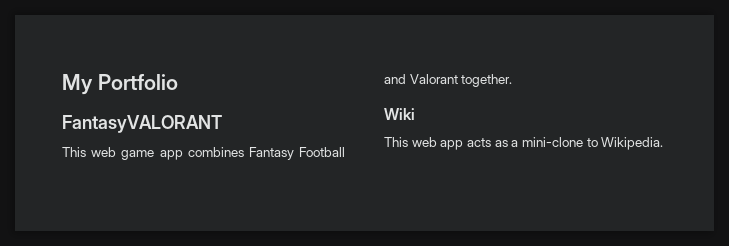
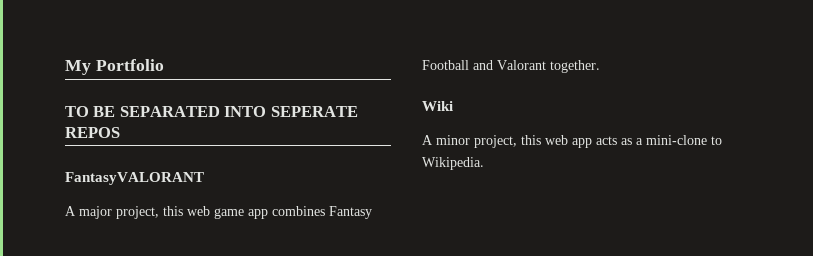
[62,115,222,133] [62,147,86,157] FantasyVALORANT // This -> [65,106,358,117] [65,127,120,138] [65,172,204,185] [65,206,183,219] TO BE SEPARATED INTO SEPERATE REPOS // FantasyVALORANT // A major project, this
[384,137,408,147] This -> [422,135,541,148] A minor project, this

